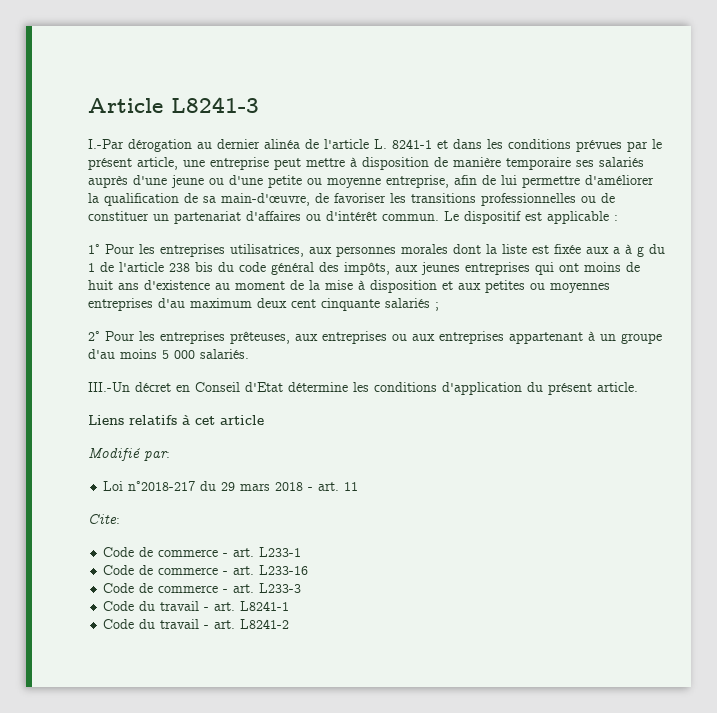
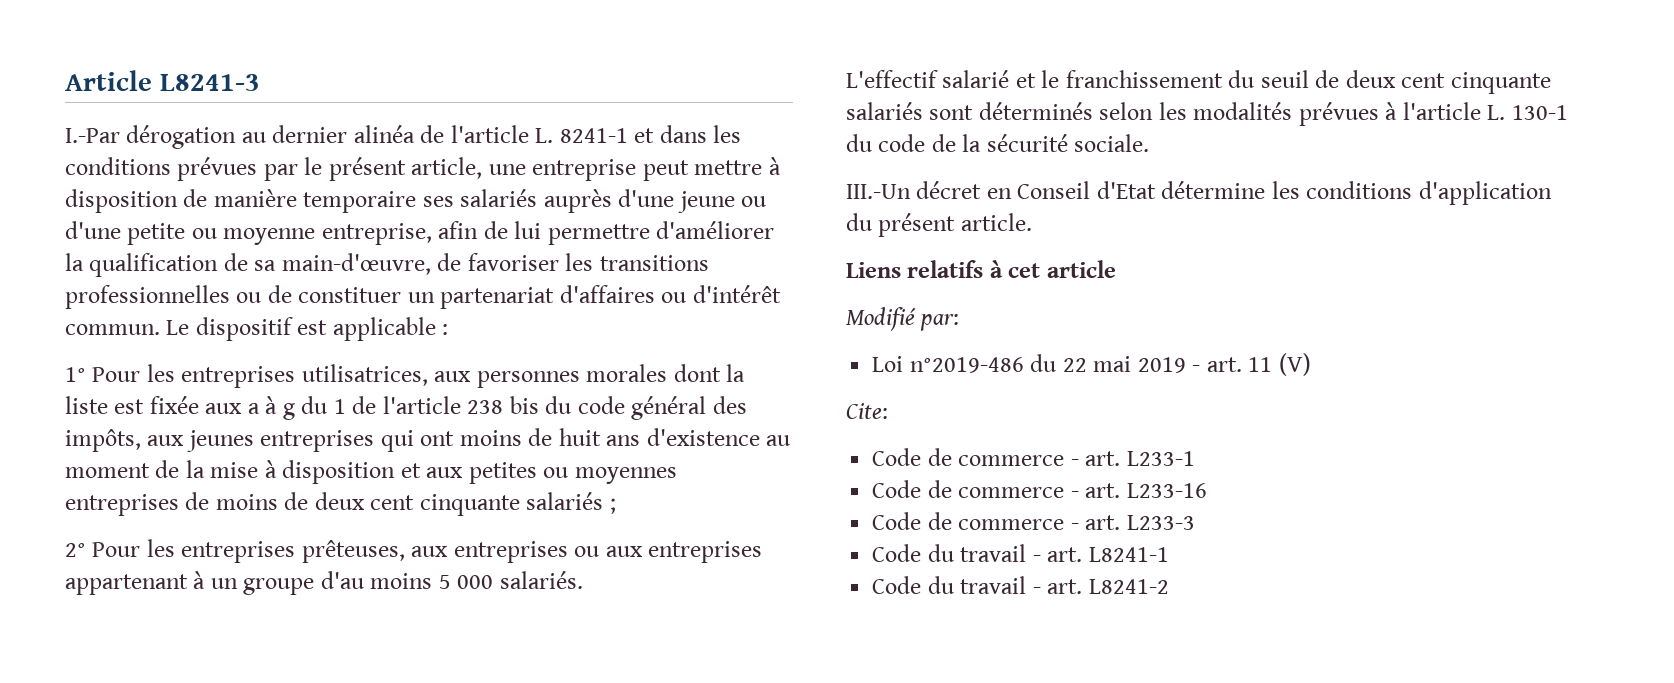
[158,298,252,308] d'au maximum -> [185,492,309,510] de moins de
(249, 354) none -> [846,70,1551,94] [846,102,1568,126] [846,134,1150,152] // L'effectif salarié et le franchissement du seuil de deux cent cinquante salariés sont déterminés selon les modalités prévues à l'article L. 130-1 du code de la sécurité sociale.
[128,481,304,491] n°2018-217 du 29 mars 2018 -> [909,354,1186,373] n°2019-486 du 22 mai 2019
(359, 486) none -> [1278,353,1311,376] (V)

